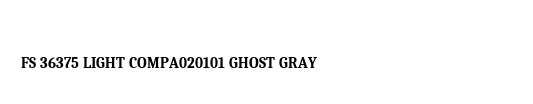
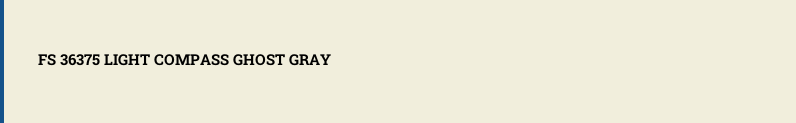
[128,57,225,68] COMPA020101 -> [154,54,230,66] COMPASS

